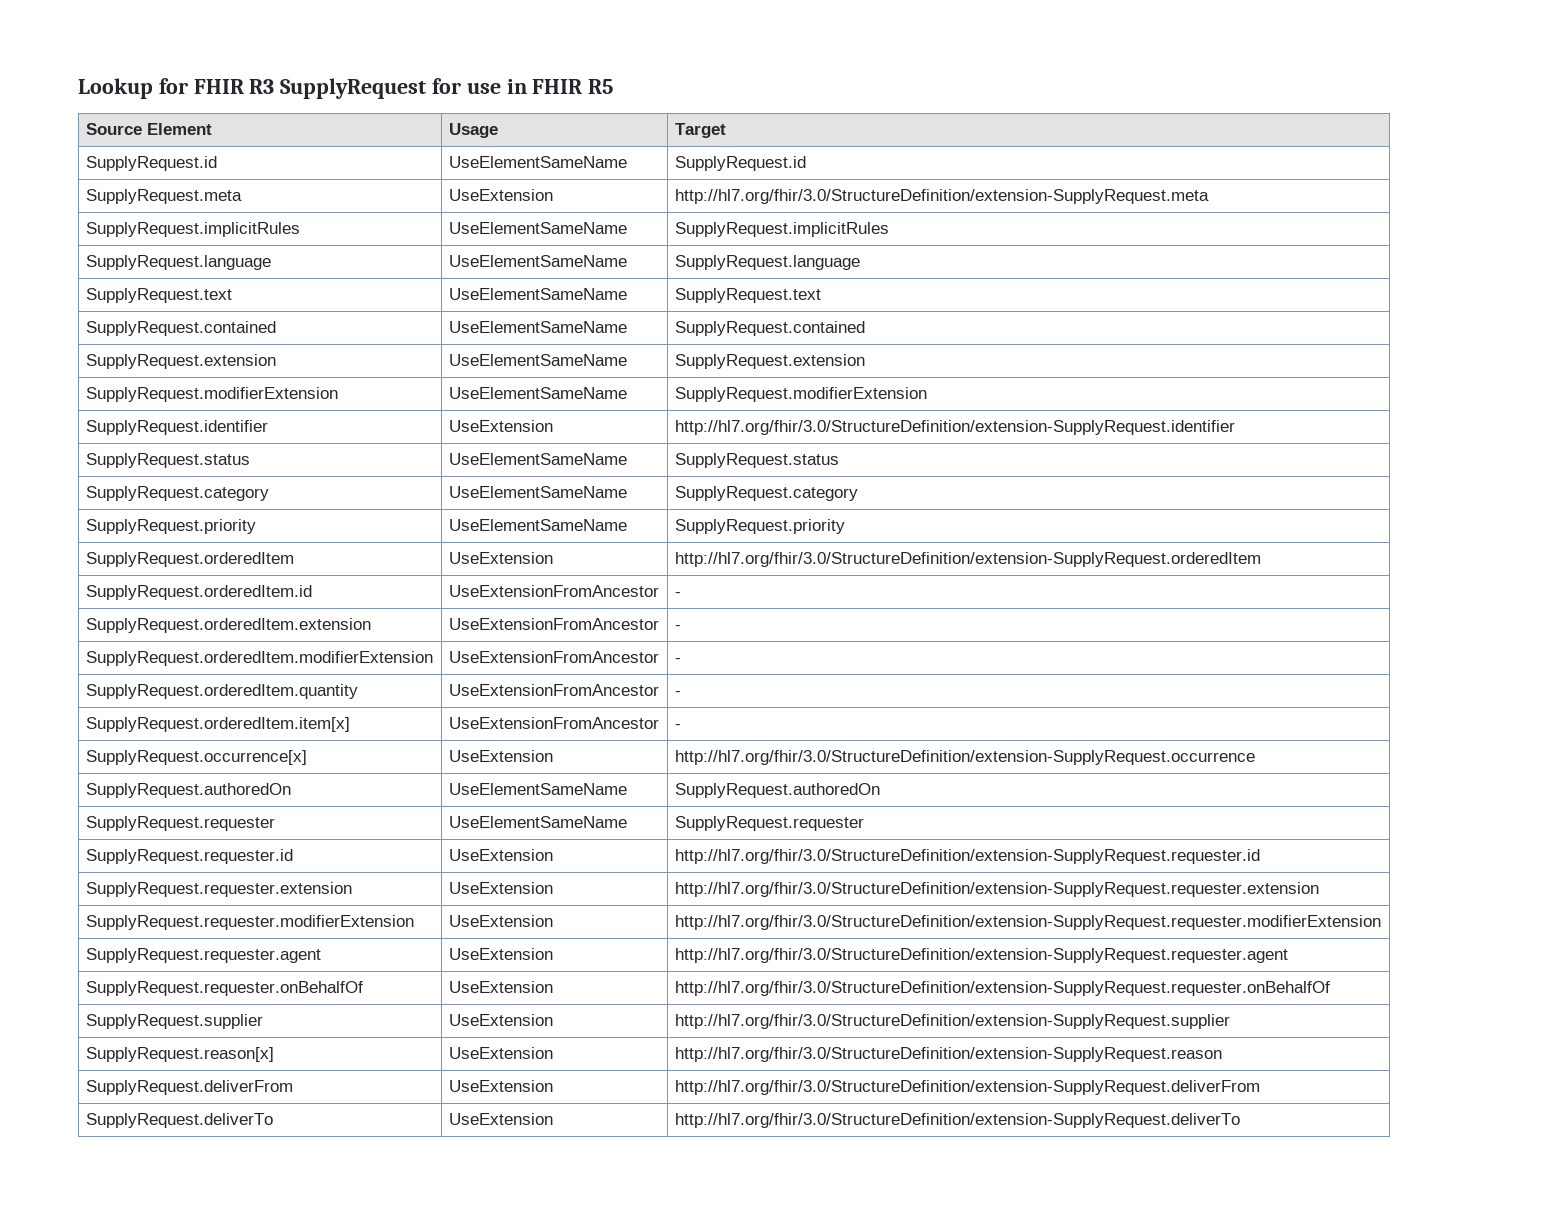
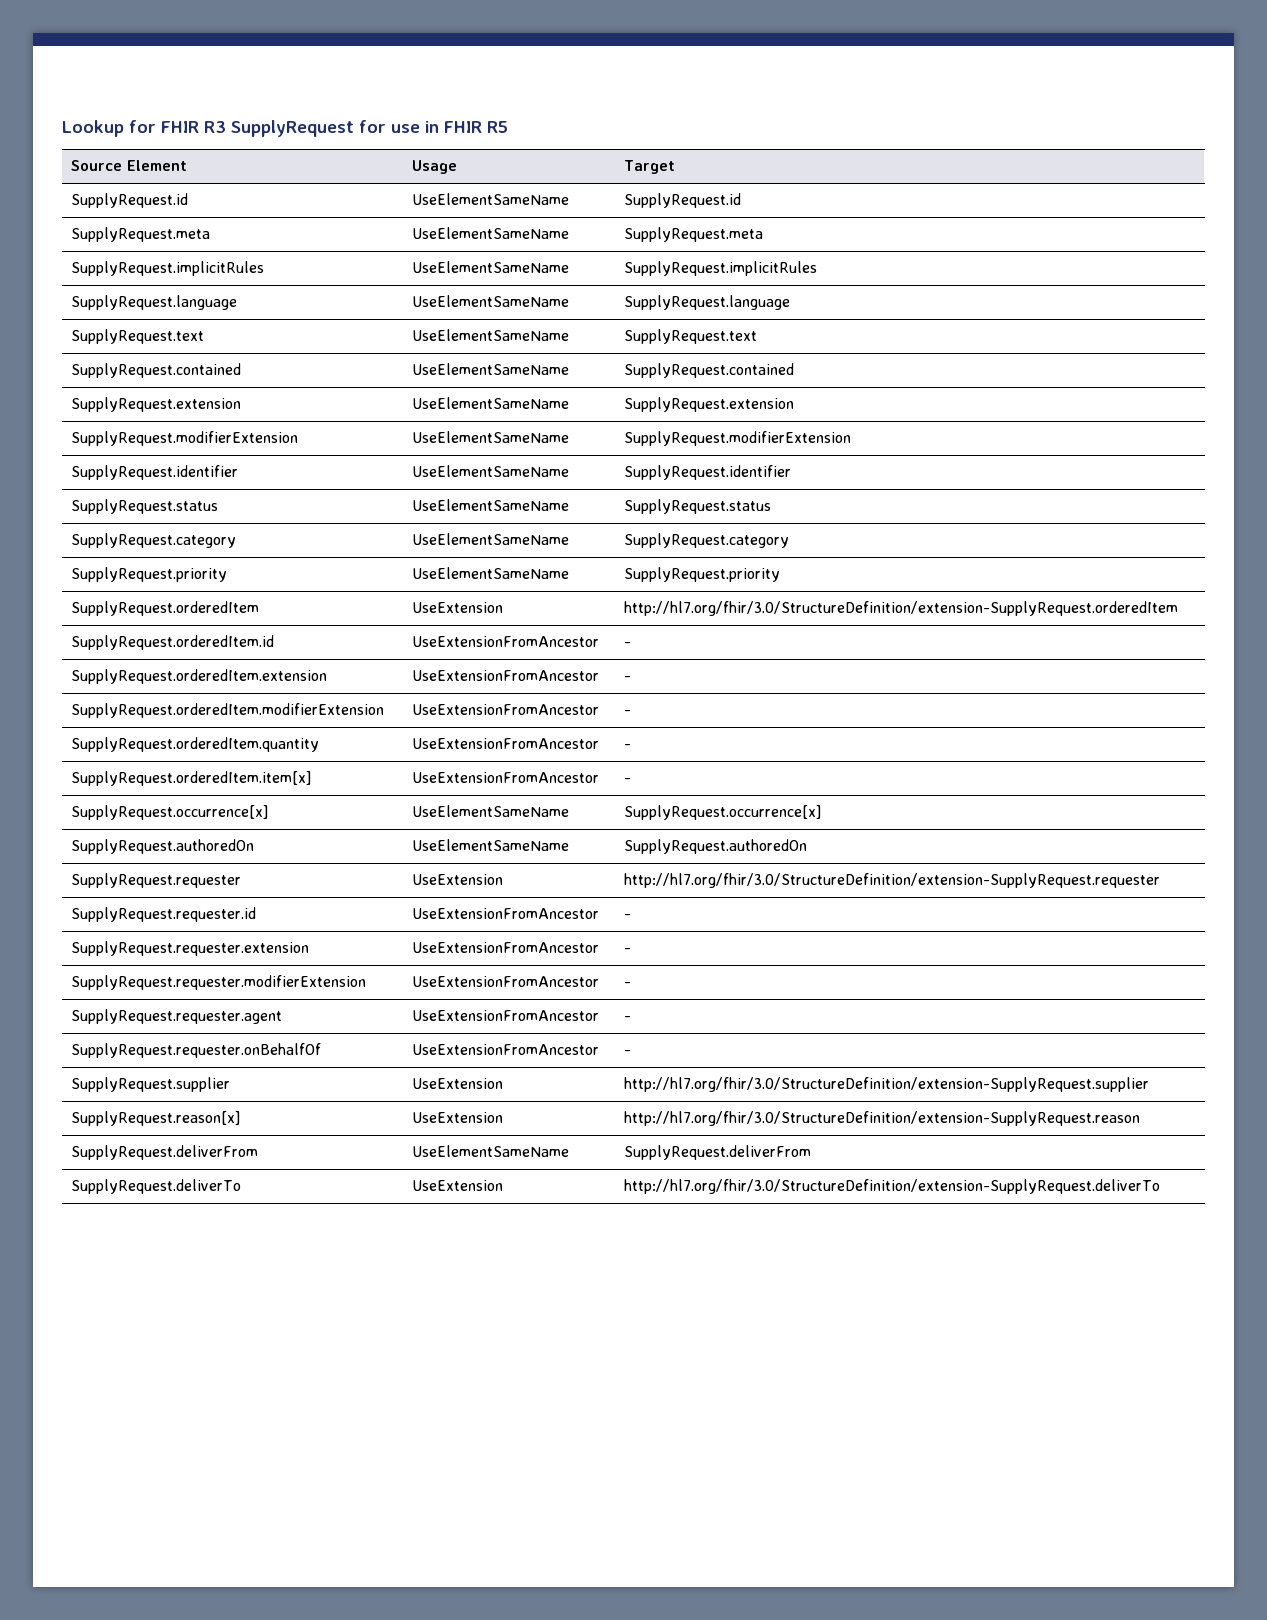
[448,189,553,201] [674,189,1209,204] UseExtension | http://hl7.org/fhir/3.0/StructureDefinition/extension-SupplyRequest.meta -> [412,227,570,239] [624,227,764,242] UseElementSameName | SupplyRequest.meta
[448,420,553,432] [674,420,1235,435] UseExtension | http://hl7.org/fhir/3.0/StructureDefinition/extension-SupplyRequest.identifier -> [412,465,570,477] [624,465,792,480] UseElementSameName | SupplyRequest.identifier
[448,750,553,762] [674,750,1255,765] UseExtension | http://hl7.org/fhir/3.0/StructureDefinition/extension-SupplyRequest.occurrence -> [412,805,570,817] [624,805,823,820] UseElementSameName | SupplyRequest.occurrence[x]
[448,816,627,828] [674,816,864,831] UseElementSameName | SupplyRequest.requester -> [412,874,504,885] [624,873,1161,888] UseExtension | http://hl7.org/fhir/3.0/StructureDefinition/extension-SupplyRequest.requester
[448,849,553,861] [674,849,1260,864] UseExtension | http://hl7.org/fhir/3.0/StructureDefinition/extension-SupplyRequest.requester.id -> [412,908,600,919] [624,914,632,919] UseExtensionFromAncestor | -
[448,882,553,894] [674,882,1319,897] UseExtension | http://hl7.org/fhir/3.0/StructureDefinition/extension-SupplyRequest.requester.extension -> [412,942,600,953] [624,948,632,953] UseExtensionFromAncestor | -
[448,915,553,927] [674,915,1381,930] UseExtension | http://hl7.org/fhir/3.0/StructureDefinition/extension-SupplyRequest.requester.modifierExtension -> [412,976,600,987] [624,982,632,987] UseExtensionFromAncestor | -
[448,948,553,960] [674,948,1288,963] UseExtension | http://hl7.org/fhir/3.0/StructureDefinition/extension-SupplyRequest.requester.agent -> [412,1010,600,1021] [624,1016,632,1021] UseExtensionFromAncestor | -
[448,981,553,993] [674,981,1330,996] UseExtension | http://hl7.org/fhir/3.0/StructureDefinition/extension-SupplyRequest.requester.onBehalfOf -> [412,1044,600,1055] [624,1050,632,1055] UseExtensionFromAncestor | -
[448,1080,553,1092] [674,1080,1260,1095] UseExtension | http://hl7.org/fhir/3.0/StructureDefinition/extension-SupplyRequest.deliverFrom -> [412,1145,570,1157] [624,1145,812,1160] UseElementSameName | SupplyRequest.deliverFrom

